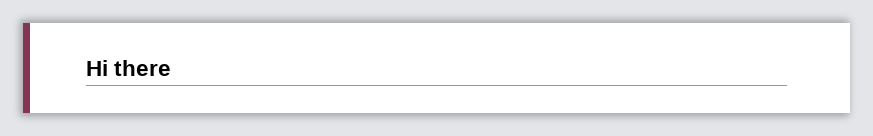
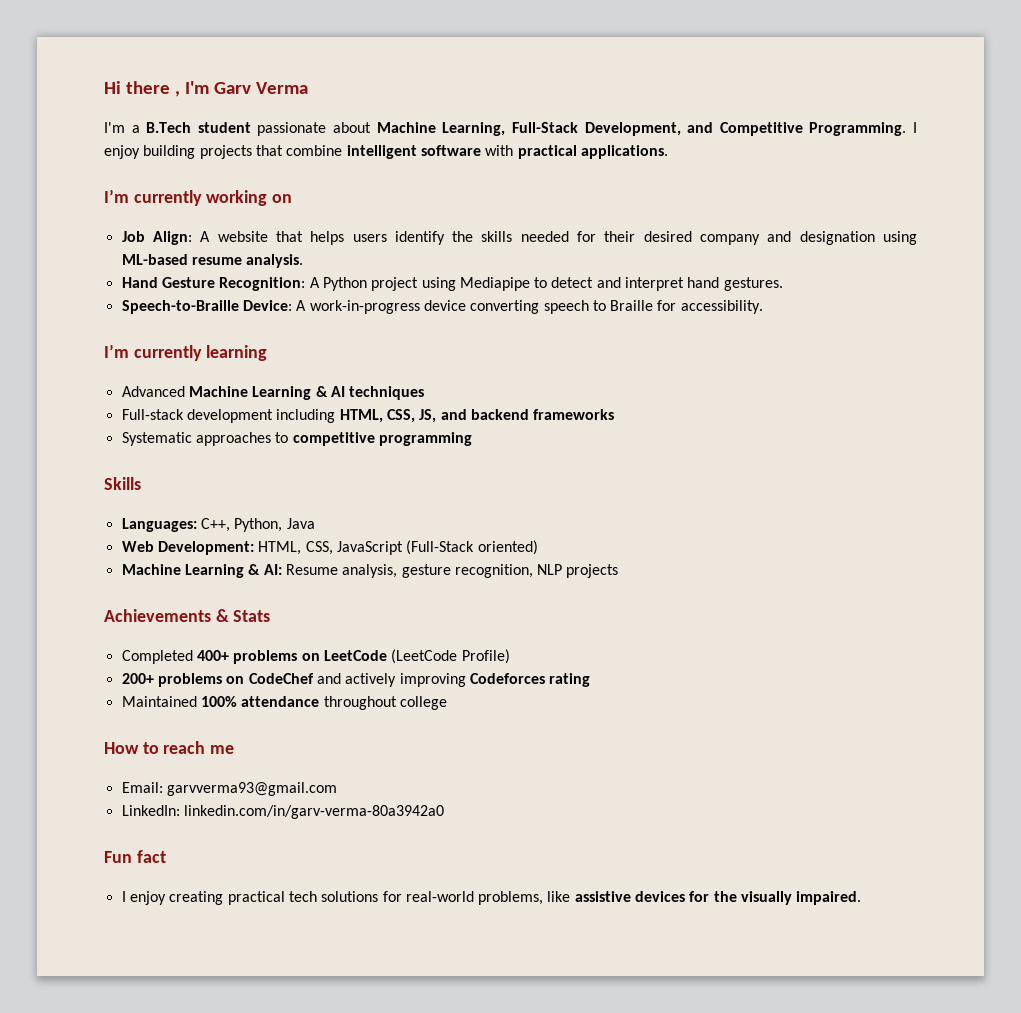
(172, 68) none -> [174,81,308,97] [104,122,918,136] [104,145,668,159] [104,189,293,206] [121,231,917,245] [121,254,304,268] [121,277,783,291] [121,300,763,314] [104,344,268,361] [121,386,425,400] [121,409,615,423] [121,432,472,446] [104,477,141,490] [121,518,315,532] [121,540,538,555] [121,564,619,578] [104,609,271,622] [121,649,510,664] [121,673,591,687] [121,696,447,710] [104,741,235,754] [121,782,337,796] [121,805,444,819] [104,850,166,863] [121,891,862,905] , I'm Garv Verma // I'm a B.Tech student passionate about Machine Learning, Full-Stack Development, and Competitive Programming. I enjoy building projects that combine intelligent software with practical applications. // I’m currently working on // Job Align: A website that helps users identify the skills needed for their desired company and designation using ML-based resume analysis. // Hand Gesture Recognition: A Python project using Mediapipe to detect and interpret hand gestures. // Speech-to-Braille Device: A work-in-progress device converting speech to Braille for accessibility. // I’m currently learning // Advanced Machine Learning & AI techniques // Full-stack development including HTML, CSS, JS, and backend frameworks // Systematic approaches to competitive programming // Skills // Languages: C++, Python, Java // Web Development: HTML, CSS, JavaScript (Full-Stack oriented) // Machine Learning & AI: Resume analysis, gesture recognition, NLP projects // Achievements & Stats // Completed 400+ problems on LeetCode (LeetCode Profile) // 200+ problems on CodeChef and actively improving Codeforces rating // Maintained 100% attendance throughout college // How to reach me // Email: garvverma93@gmail.com // LinkedIn: linkedin.com/in/garv-verma-80a3942a0 // Fun fact // I enjoy creating practical tech solutions for real-world problems, like assistive devices for the visually impaired.

